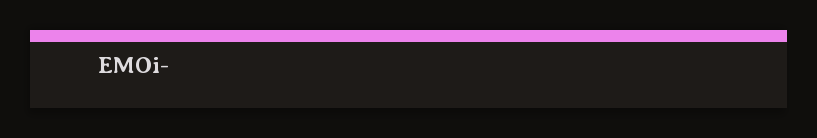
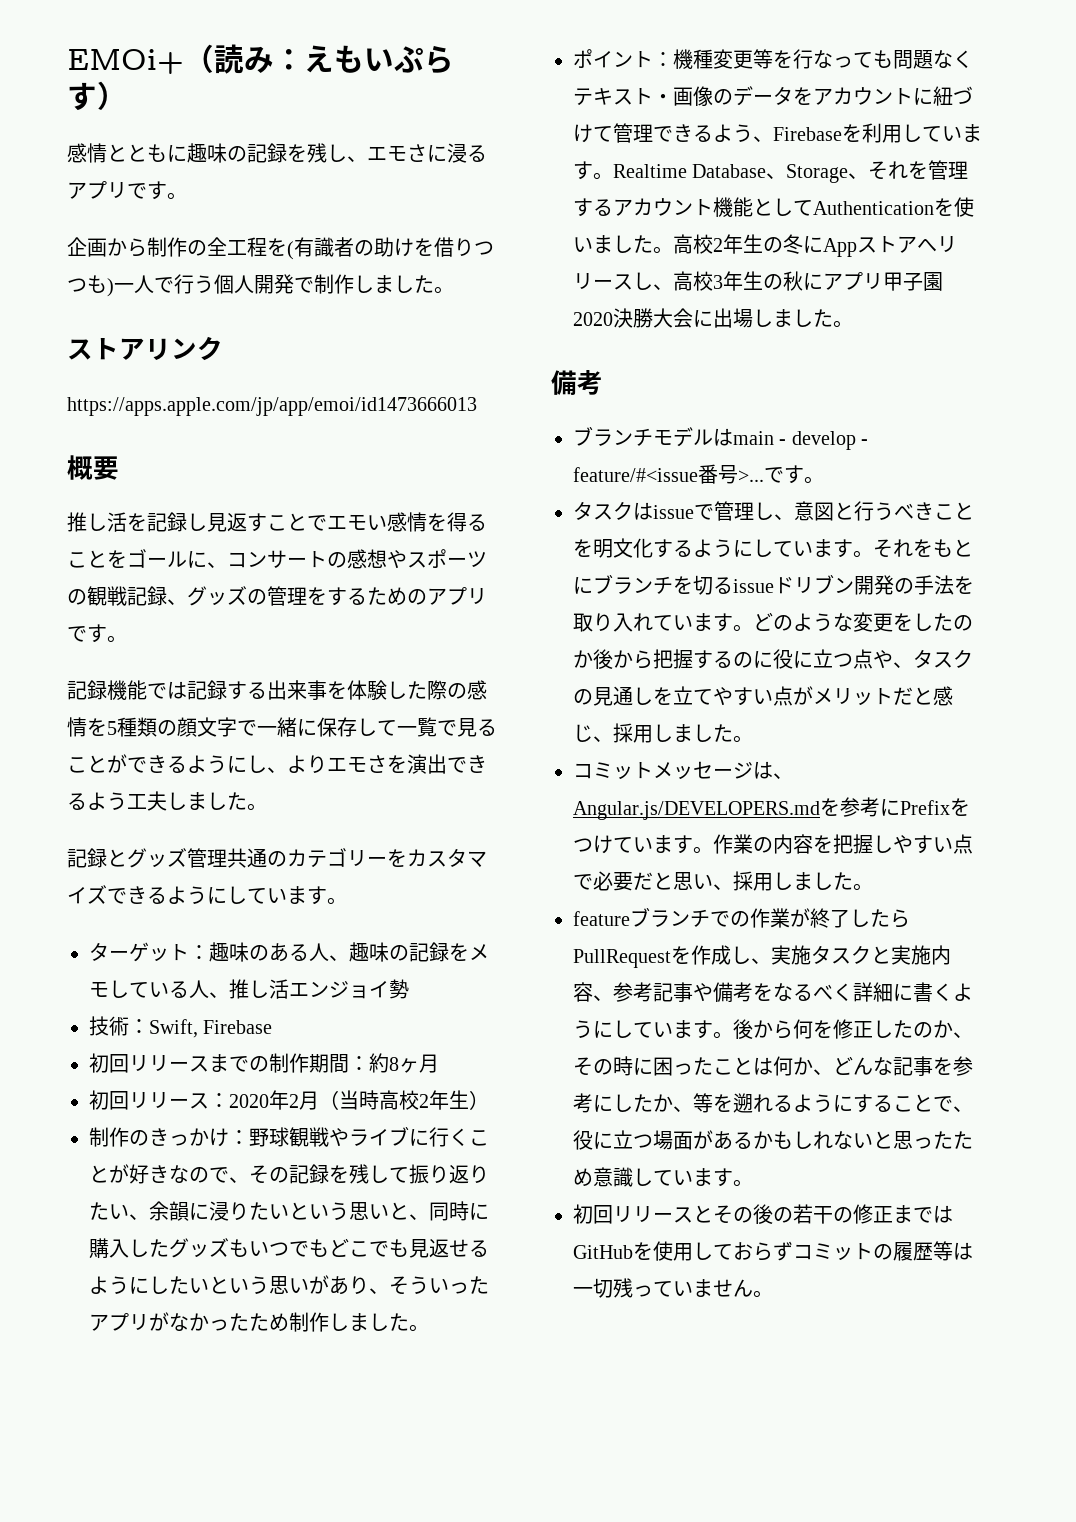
[98,57,169,73] EMOi- -> [67,44,454,74] [67,81,127,111] [67,143,487,163] [67,181,187,200] [67,237,494,260] [67,274,454,297] [67,336,223,361] [67,397,477,416] [67,455,119,480] [67,512,487,532] [67,549,487,569] [67,586,487,606] [67,624,127,643] [67,680,487,701] [67,717,497,737] [67,754,487,774] [67,791,267,811] [67,848,487,868] [67,885,347,905] [89,942,489,962] [89,979,409,999] [89,1016,273,1038] [89,1053,439,1073] [89,1090,489,1110] [89,1126,489,1147] [89,1164,489,1184] [89,1201,489,1221] [89,1238,489,1259] [89,1275,489,1295] [89,1312,429,1332] [573,49,973,69] [573,86,973,106] [573,123,982,143] [573,160,969,183] [573,197,974,217] [573,234,957,257] [573,271,943,291] [573,308,853,328] [551,370,603,395] [573,426,869,450] [573,464,824,484] [573,501,974,521] [573,538,973,558] [573,574,974,595] [573,612,973,632] [573,649,973,669] [573,686,953,706] [573,723,753,743] [573,761,793,780] [573,797,970,820] [573,834,973,854] [573,871,873,891] [573,907,910,928] [573,945,951,968] [573,982,973,1003] [573,1019,973,1039] [573,1056,973,1076] [573,1093,973,1113] [573,1130,973,1150] [573,1167,753,1187] [573,1204,953,1224] [573,1241,973,1261] [573,1278,773,1298] EMOi+（読み：えもいぷらす） // 感情とともに趣味の記録を残し、エモさに浸るアプリです。 // 企画から制作の全工程を(有識者の助けを借りつつも)一人で行う個人開発で制作しました。 // ストアリンク // https://apps.apple.com/jp/app/emoi/id1473666013 // 概要 // 推し活を記録し見返すことでエモい感情を得ることをゴールに、コンサートの感想やスポーツの観戦記録、グッズの管理をするためのアプリです。 // 記録機能では記録する出来事を体験した際の感情を5種類の顔文字で一緒に保存して一覧で見ることができるようにし、よりエモさを演出できるよう工夫しました。 // 記録とグッズ管理共通のカテゴリーをカスタマイズできるようにしています。 // ターゲット：趣味のある人、趣味の記録をメモしている人、推し活エンジョイ勢 // 技術：Swift, Firebase // 初回リリースまでの制作期間：約8ヶ月 // 初回リリース：2020年2月（当時高校2年生） // 制作のきっかけ：野球観戦やライブに行くことが好きなので、その記録を残して振り返りたい、余韻に浸りたいという思いと、同時に購入したグッズもいつでもどこでも見返せるようにしたいという思いがあり、そういったアプリがなかったため制作しました。 // ポイント：機種変更等を行なっても問題なくテキスト・画像のデータをアカウントに紐づけて管理できるよう、Firebaseを利用しています。Realtime Database、Storage、それを管理するアカウント機能としてAuthenticationを使いました。高校2年生の冬にAppストアへリリースし、高校3年生の秋にアプリ甲子園2020決勝大会に出場しました。 // 備考 // ブランチモデルはmain - develop - feature/#<issue番号>...です。 // タスクはissueで管理し、意図と行うべきことを明文化するようにしています。それをもとにブランチを切るissueドリブン開発の手法を取り入れています。どのような変更をしたのか後から把握するのに役に立つ点や、タスクの見通しを立てやすい点がメリットだと感じ、採用しました。 // コミットメッセージは、Angular.js/DEVELOPERS.mdを参考にPrefixをつけています。作業の内容を把握しやすい点で必要だと思い、採用しました。 // featureブランチでの作業が終了したらPullRequestを作成し、実施タスクと実施内容、参考記事や備考をなるべく詳細に書くようにしています。後から何を修正したのか、その時に困ったことは何か、どんな記事を参考にしたか、等を遡れるようにすることで、役に立つ場面があるかもしれないと思ったため意識しています。 // 初回リリースとその後の若干の修正まではGitHubを使用しておらずコミットの履歴等は一切残っていません。

